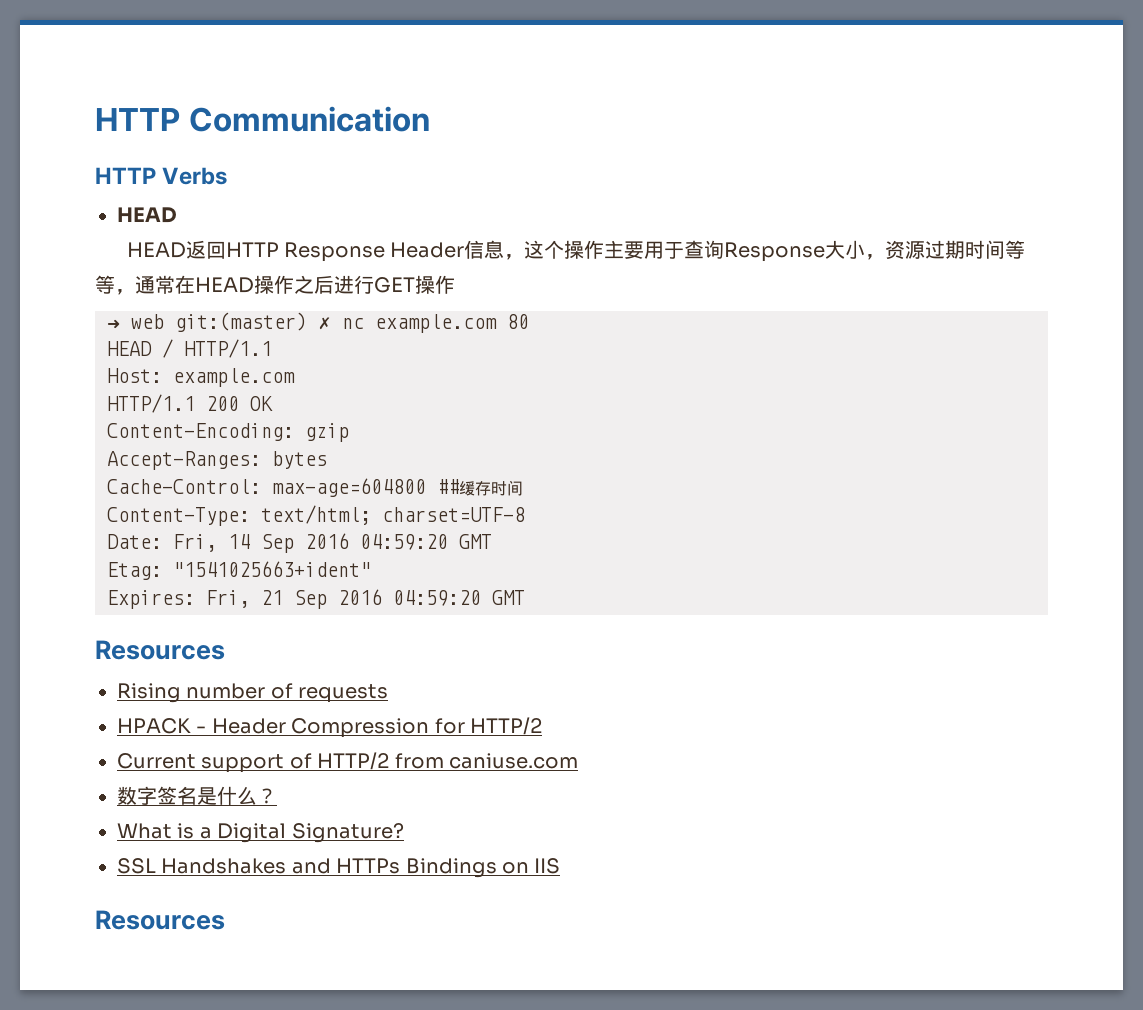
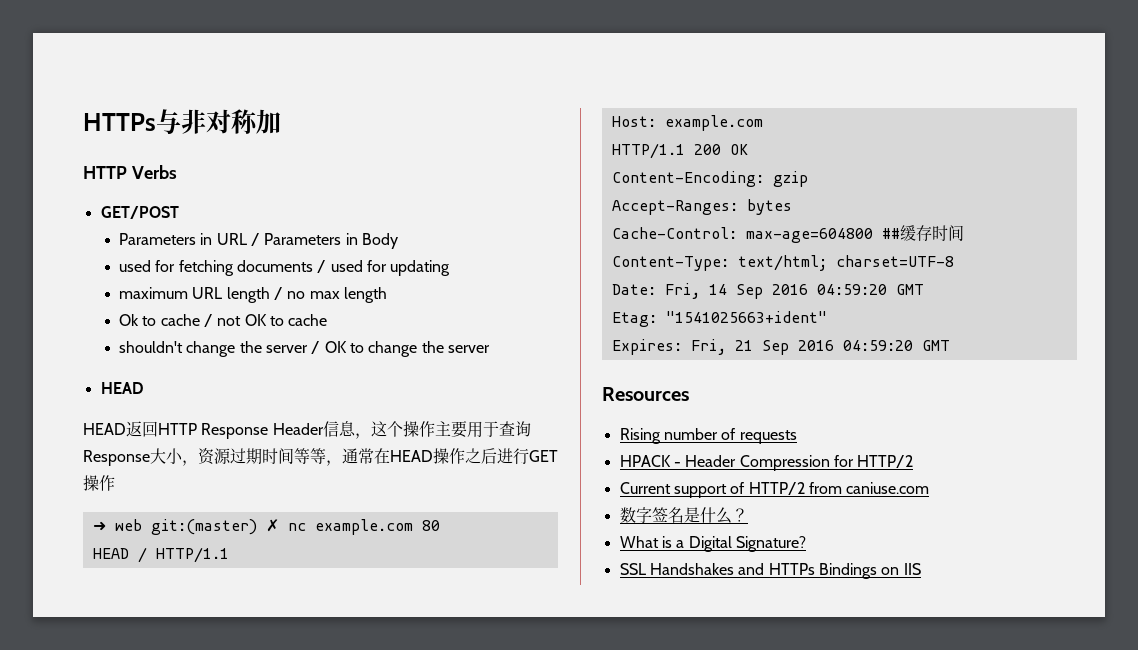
[95,106,430,132] HTTP Communication -> [83,109,281,134] HTTPs与非对称加
(228, 176) none -> [100,206,179,219] [119,233,398,249] [119,260,451,276] [119,287,387,303] [119,314,328,327] [119,341,490,357] // GET/POST // Parameters in URL / Parameters in Body // used for fetching documents / used for updating // maximum URL length / no max length // Ok to cache / not OK to cache // shouldn't change the server / OK to change the server
[95,910,225,930] // Resources -> (921, 569) none

